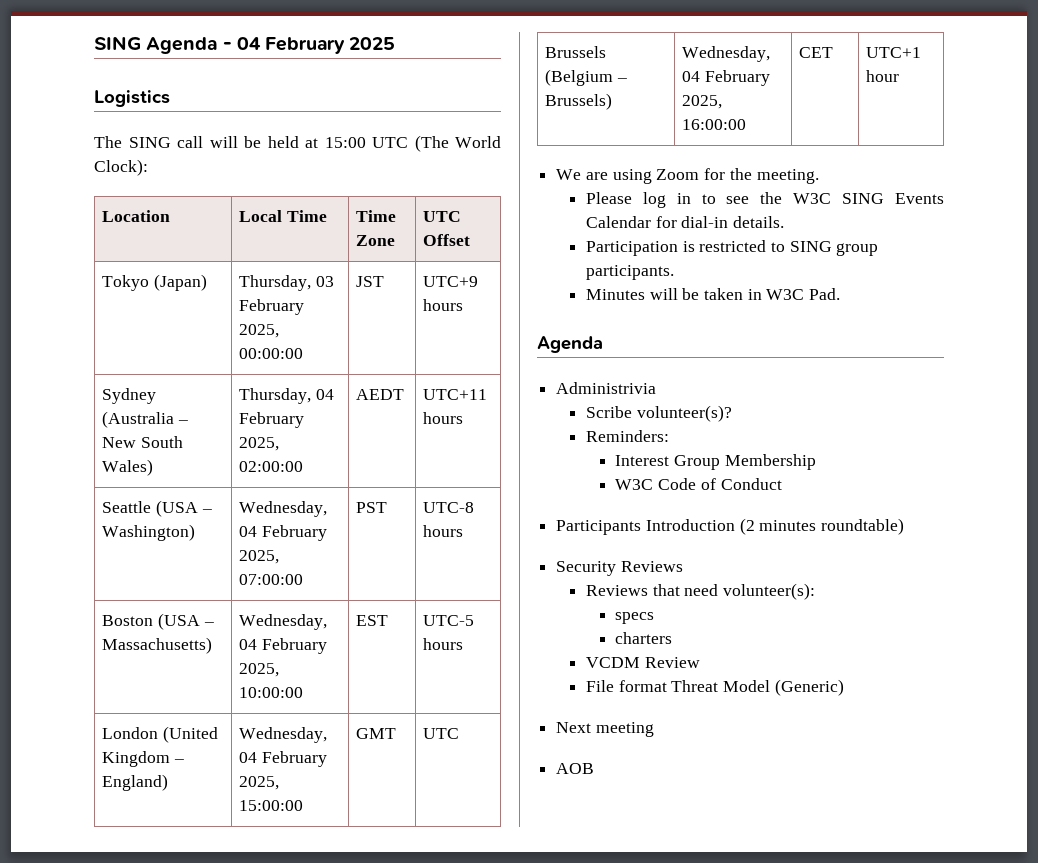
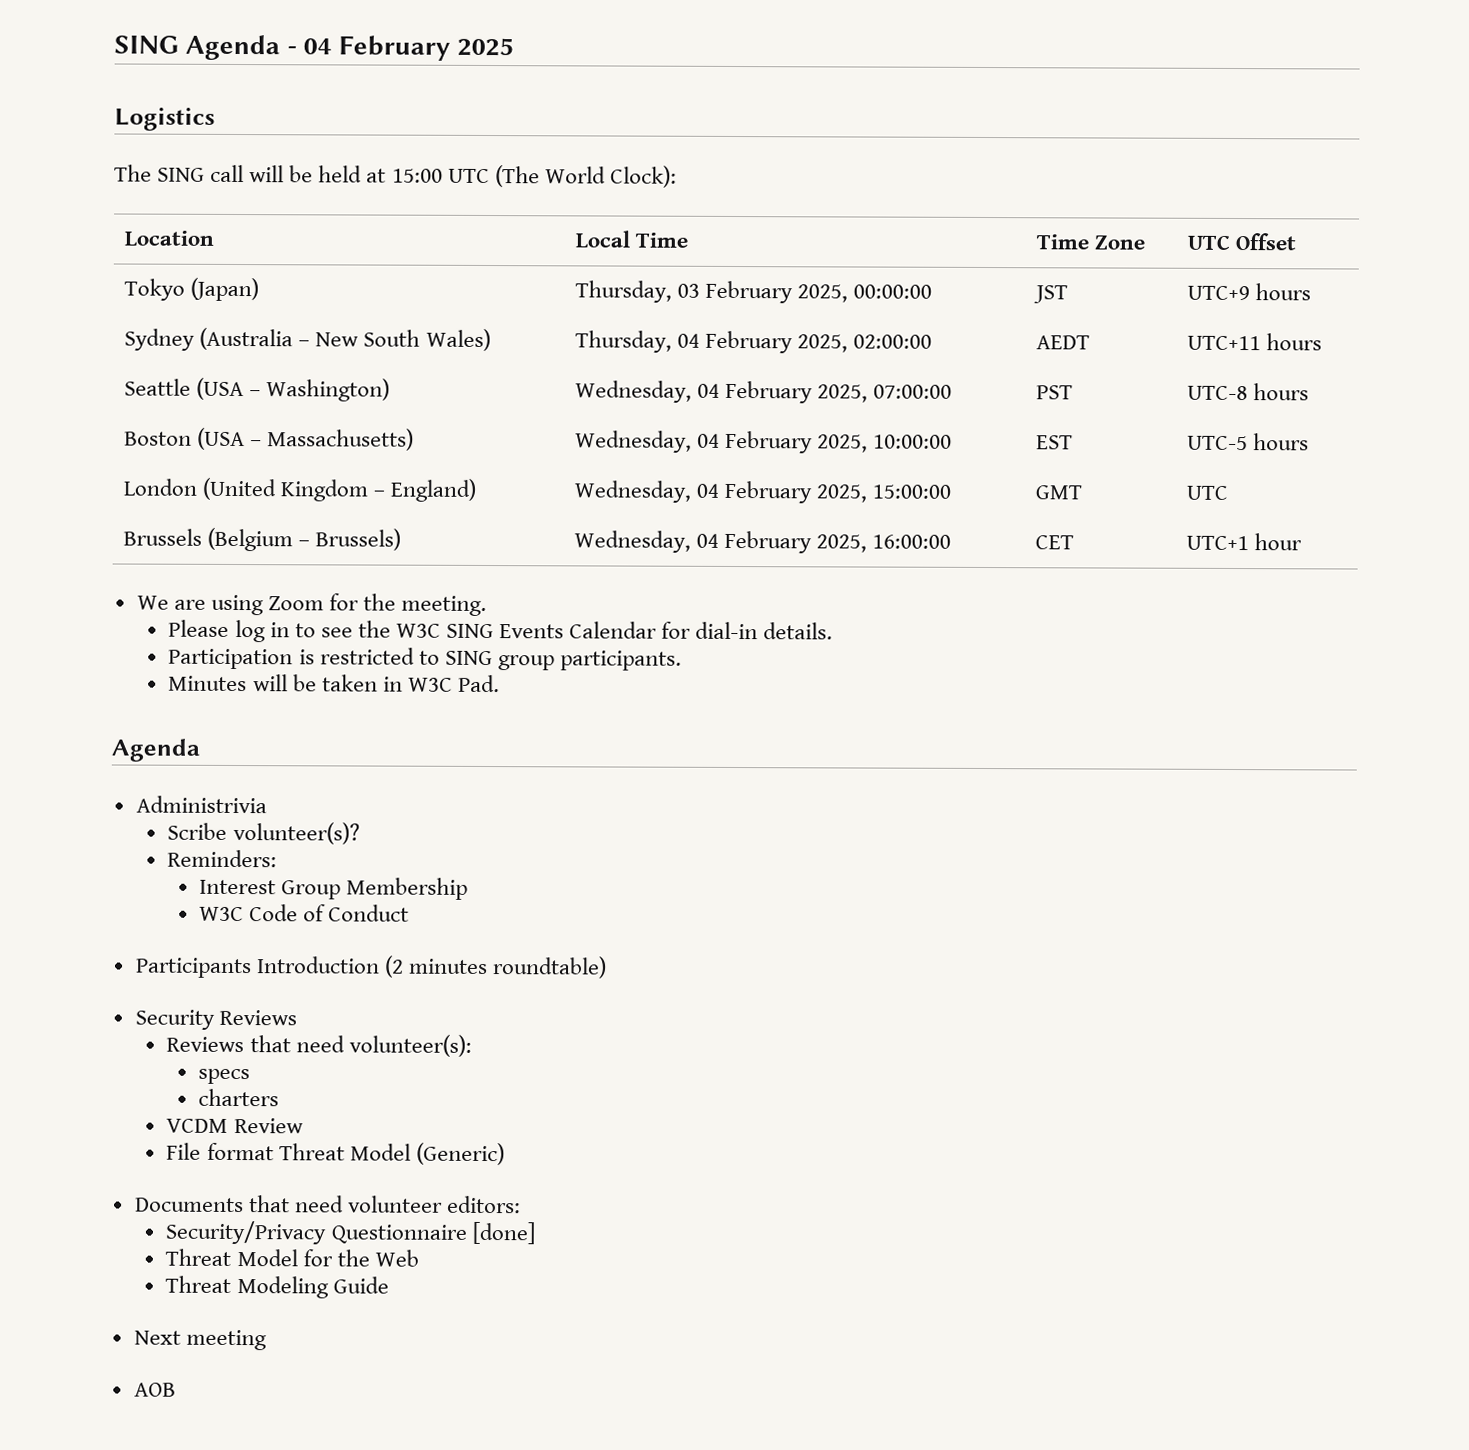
(844, 687) none -> [134,1195,522,1214] [165,1220,536,1245] [165,1248,419,1267] [165,1275,389,1299] // Documents that need volunteer editors: // Security/Privacy Questionnaire [done] // Threat Model for the Web // Threat Modeling Guide

